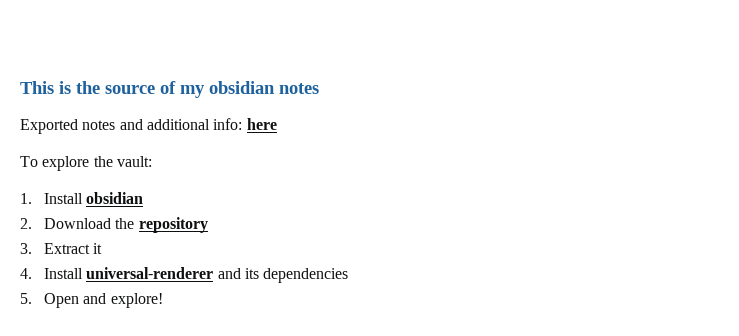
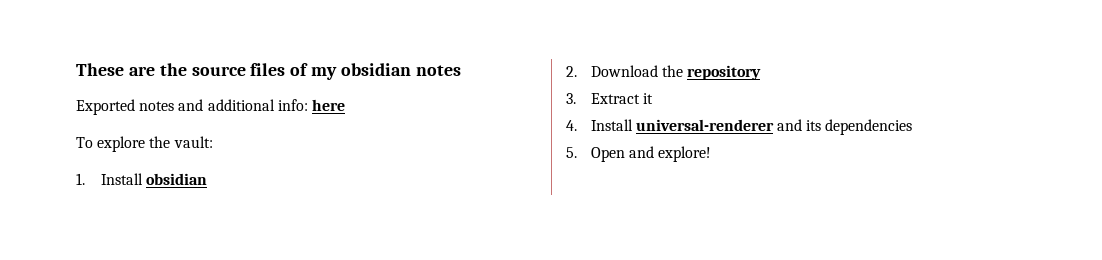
[20,81,71,94] This is -> [76,63,155,76] These are
(155, 89) none -> [250,63,286,76] files

